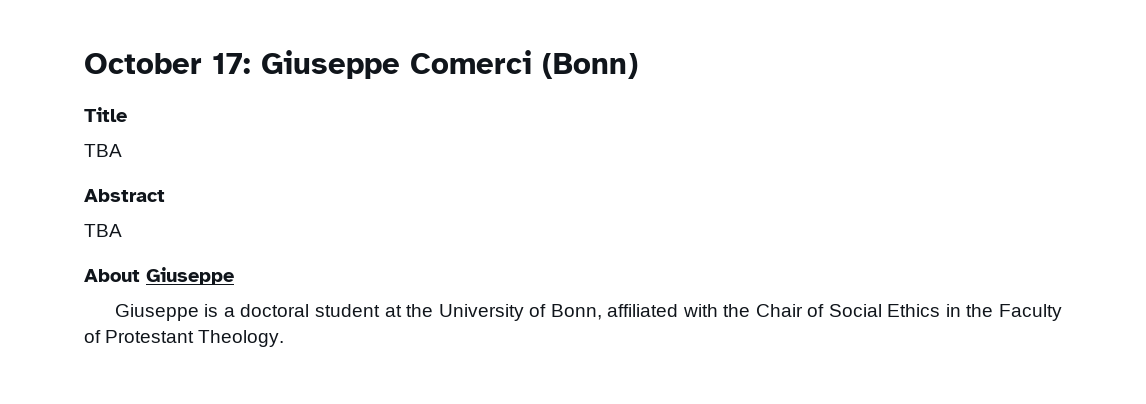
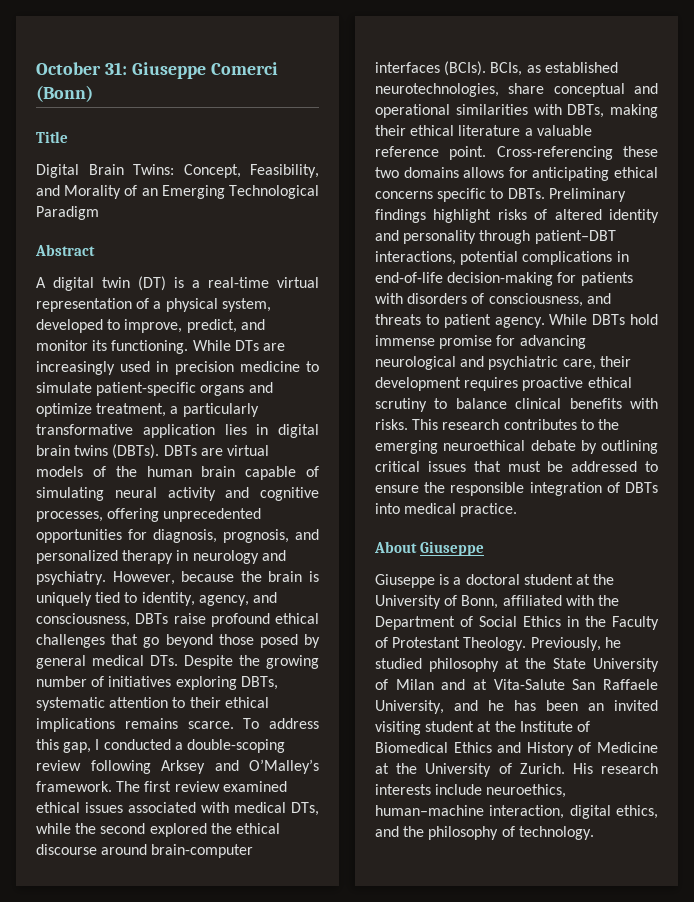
[212,53,251,74] 17: -> [104,62,127,75] 31:
[84,144,122,157] [84,189,165,202] [84,224,122,237] TBA // Abstract // TBA -> [36,164,319,178] [36,185,319,199] [36,206,99,220] [35,244,95,256] [36,276,319,291] [36,298,271,312] [36,319,265,333] [36,340,285,354] [36,361,319,375] [36,382,273,396] [36,403,259,417] [36,424,319,438] [36,444,269,459] [36,466,319,480] [36,487,319,501] [36,508,262,522] [36,529,319,543] [36,550,286,564] [36,571,319,585] [36,592,277,606] [36,613,319,627] [36,634,320,648] [36,655,319,669] [36,676,278,690] [36,697,269,711] [36,718,319,732] [36,739,285,753] [36,759,319,774] [36,781,287,792] [36,802,319,816] [36,823,280,837] [36,844,254,858] [375,61,618,76] [375,83,658,97] [375,104,658,118] [375,125,592,136] [375,146,658,160] [375,167,658,181] [375,188,626,202] [375,209,659,223] [375,230,616,244] [375,251,629,265] [375,272,633,286] [375,293,611,307] [375,314,658,328] [375,335,586,349] [375,356,631,370] [375,377,632,391] [375,398,658,412] [375,419,619,430] [375,440,658,454] [375,461,658,472] [375,482,658,496] [375,503,518,517] Digital Brain Twins: Concept, Feasibility, and Morality of an Emerging Technological Paradigm // Abstract // A digital twin (DT) is a real-time virtual representation of a physical system, developed to improve, predict, and monitor its functioning. While DTs are increasingly used in precision medicine to simulate patient-specific organs and optimize treatment, a particularly transformative application lies in digital brain twins (DBTs). DBTs are virtual models of the human brain capable of simulating neural activity and cognitive processes, offering unprecedented opportunities for diagnosis, prognosis, and personalized therapy in neurology and psychiatry. However, because the brain is uniquely tied to identity, agency, and consciousness, DBTs raise profound ethical challenges that go beyond those posed by general medical DTs. Despite the growing number of initiatives exploring DBTs, systematic attention to their ethical implications remains scarce. To address this gap, I conducted a double-scoping review following Arksey and O’Malley’s framework. The first review examined ethical issues associated with medical DTs, while the second explored the ethical discourse around brain-computer interfaces (BCIs). BCIs, as established neurotechnologies, share conceptual and operational similarities with DBTs, making their ethical literature a valuable reference point. Cross-referencing these two domains allows for anticipating ethical concerns specific to DBTs. Preliminary findings highlight risks of altered identity and personality through patient–DBT interactions, potential complications in end-of-life decision-making for patients with disorders of consciousness, and threats to patient agency. While DBTs hold immense promise for advancing neurological and psychiatric care, their development requires proactive ethical scrutiny to balance clinical benefits with risks. This research contributes to the emerging neuroethical debate by outlining critical issues that must be addressed to ensure the responsible integration of DBTs into medical practice.
[755,304,803,317] Chair -> [375,616,455,630] Department
(285, 338) none -> [530,637,621,651] [375,658,659,672] [375,679,658,690] [375,700,658,714] [375,721,590,735] [375,742,658,756] [375,763,658,777] [375,784,567,798] [375,805,658,819] [375,826,594,840] Previously, he studied philosophy at the State University of Milan and at Vita-Salute San Raffaele University, and he has been an invited visiting student at the Institute of Biomedical Ethics and History of Medicine at the University of Zurich. His research interests include neuroethics, human–machine interaction, digital ethics, and the philosophy of technology.

